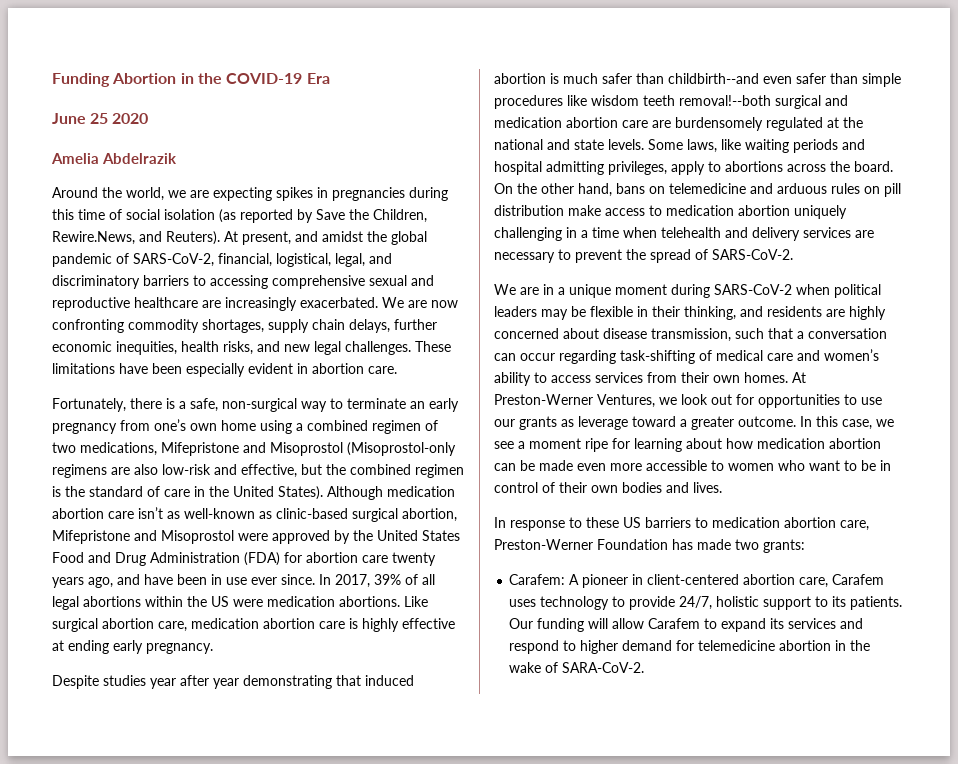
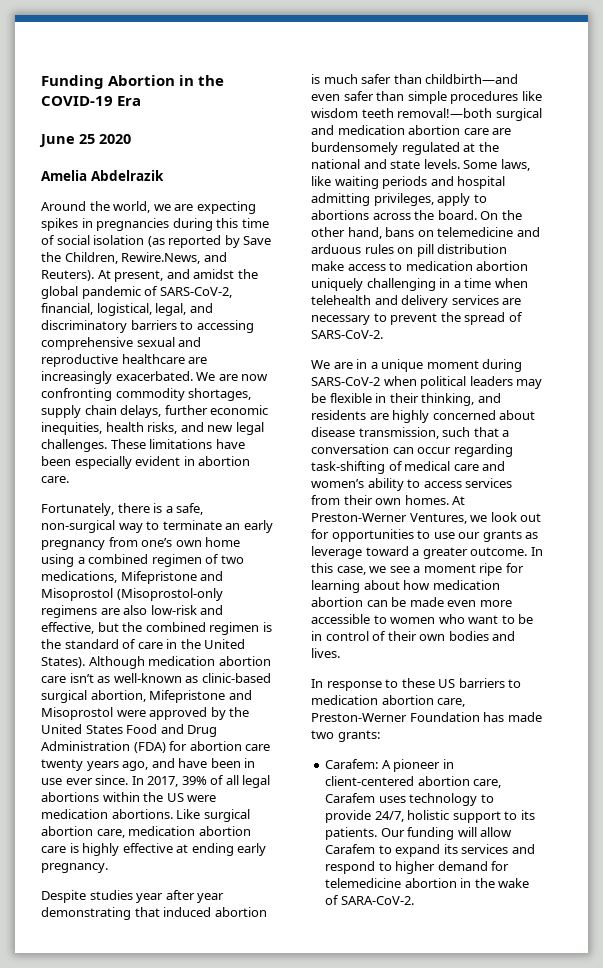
[668,73,759,84] childbirth--and -> [425,74,519,84] childbirth—and
[679,95,771,106] removal!--both -> [397,108,493,118] removal!—both

